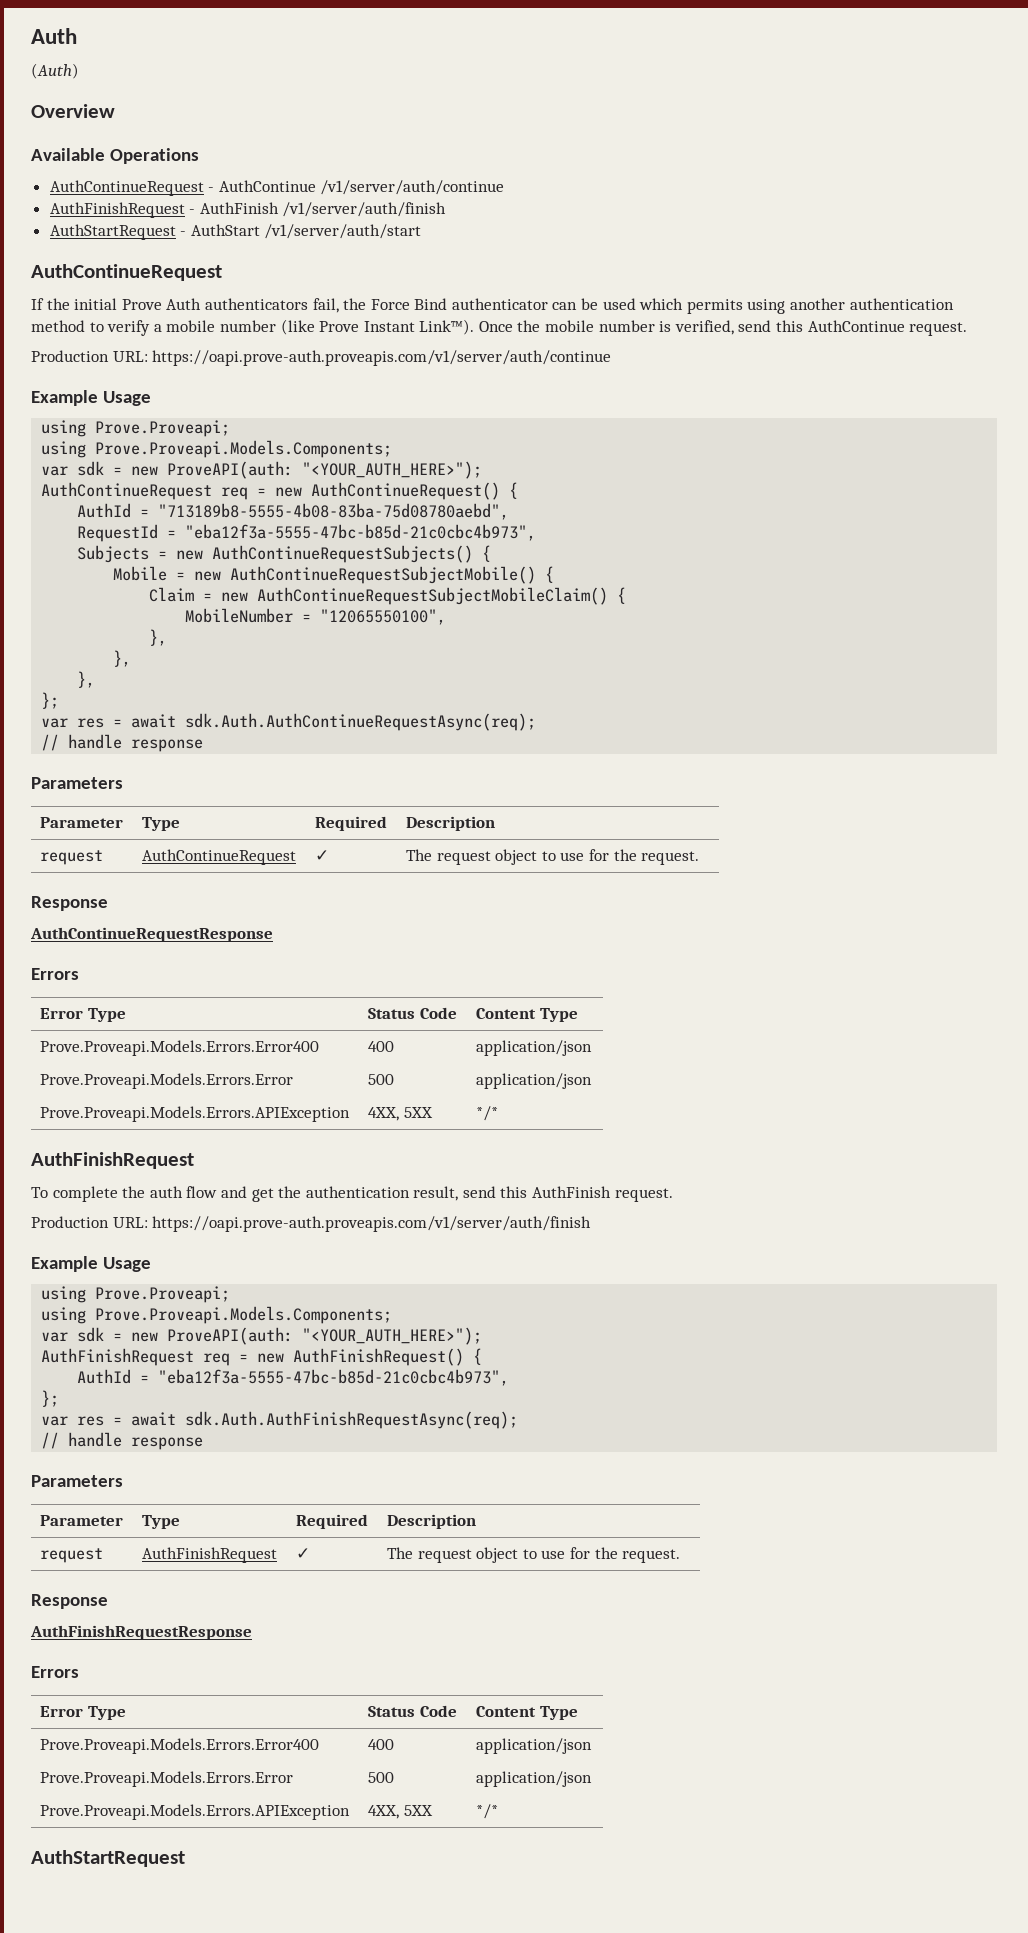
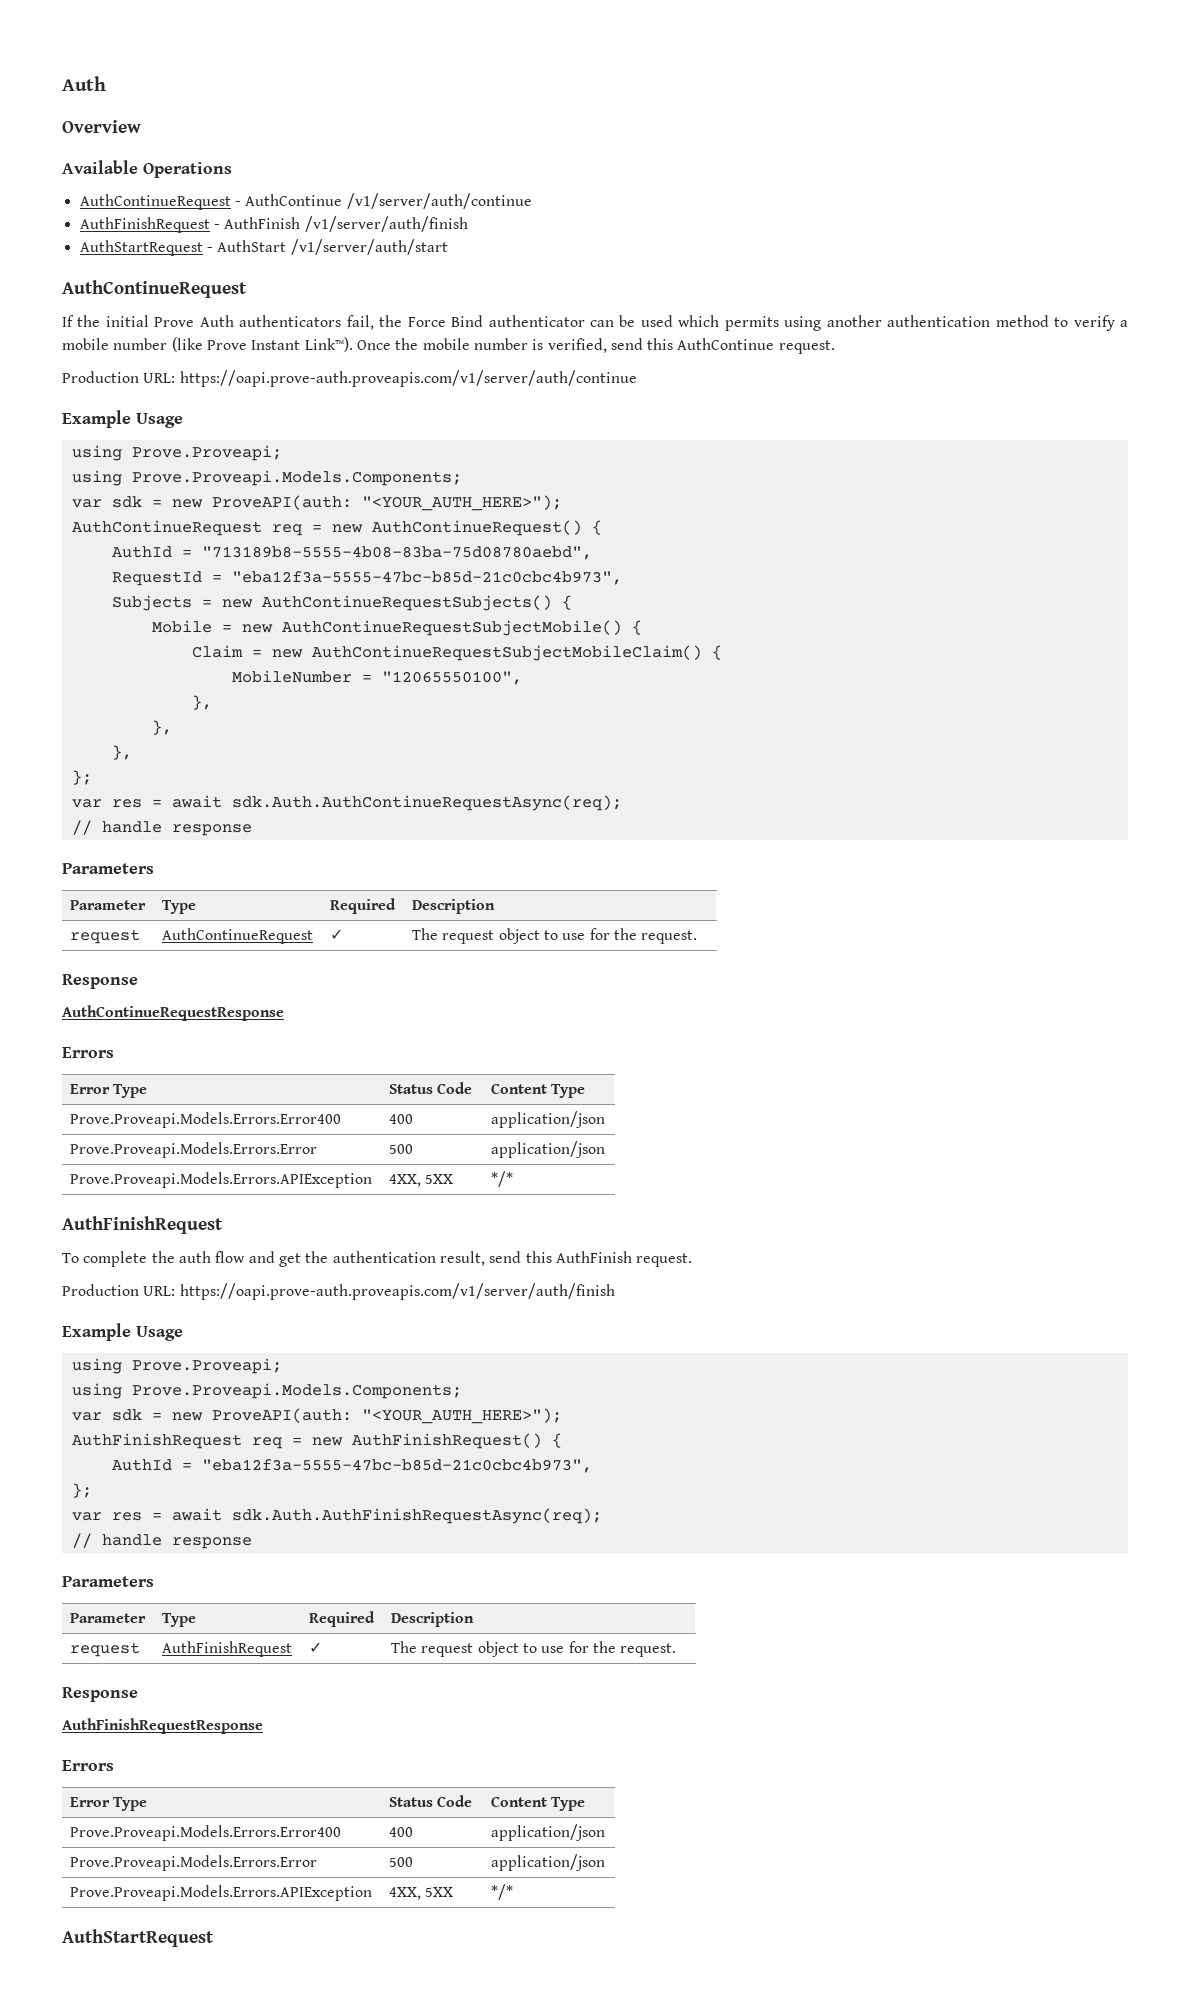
[31,28,77,44] [31,63,79,79] Auth // (Auth) -> [62,76,106,91] Auth

